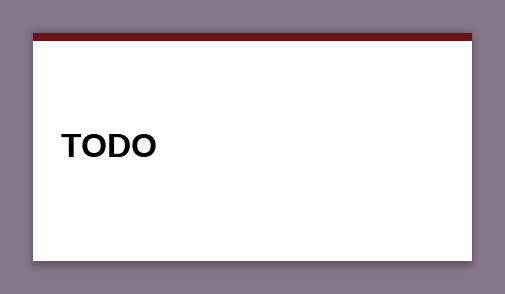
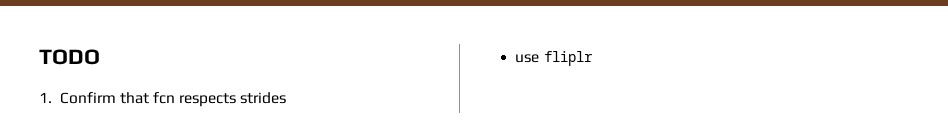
(157, 145) none -> [39,92,287,107] [515,51,593,66] // 1. Confirm that fcn respects strides // use fliplr

